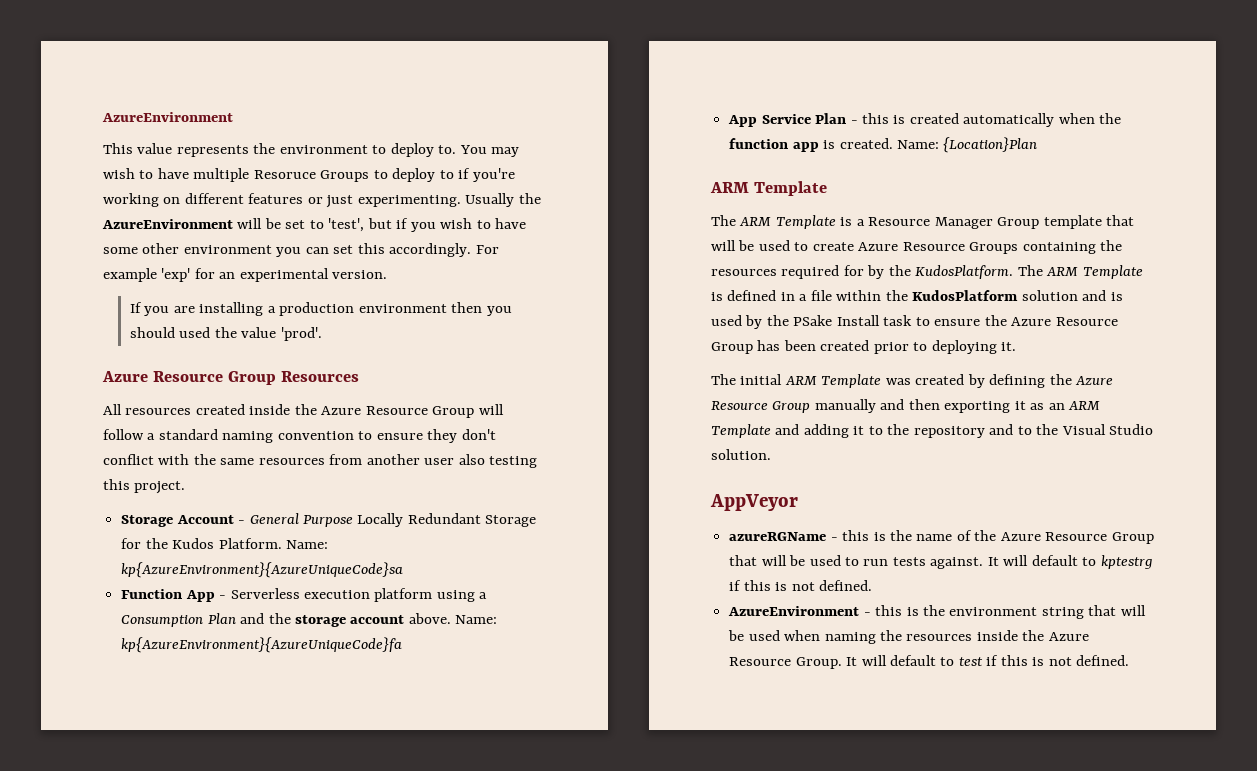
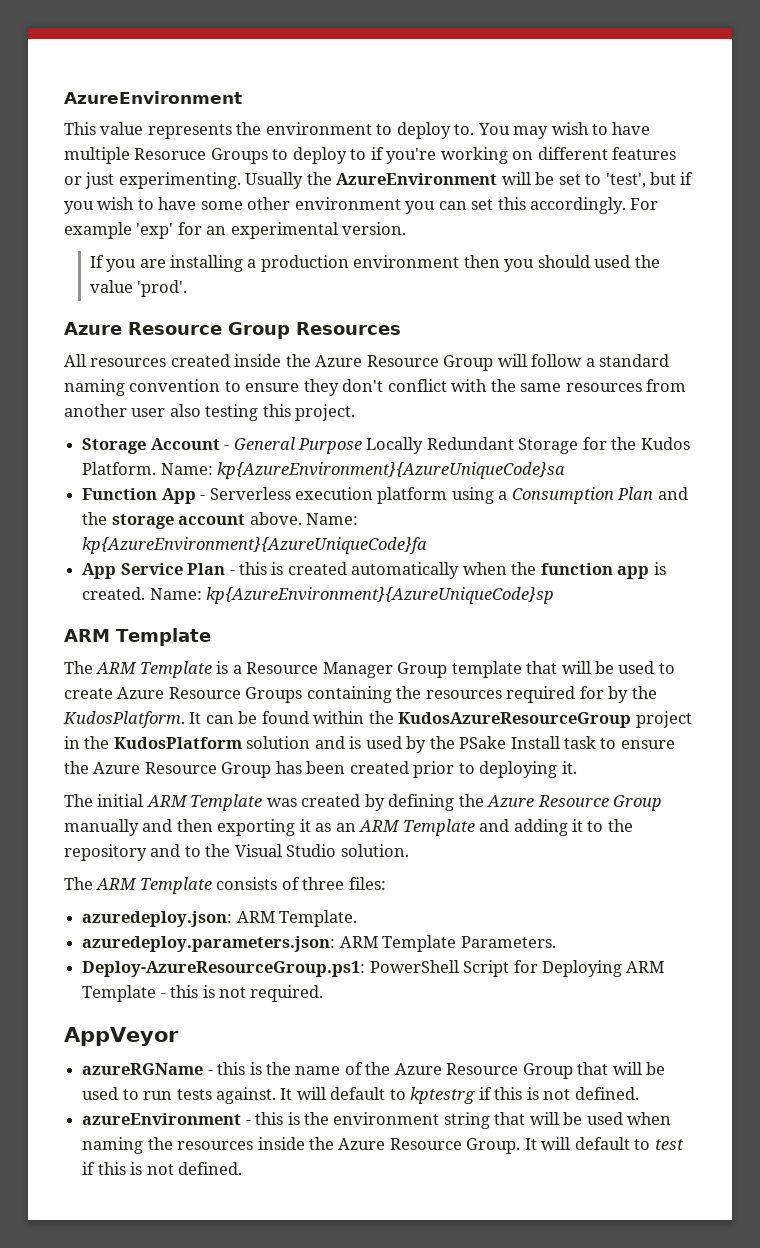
[943,137,1038,153] {Location}Plan -> [206,587,555,604] kp{AzureEnvironment}{AzureUniqueCode}sp
[1017,265,1143,279] [711,290,882,301] The ARM Template is defined in a file within -> [189,711,692,728] [64,736,80,749] It can be found within the KudosAzureResourceGroup project in
(771, 454) none -> [64,877,386,894] [82,910,358,927] [82,935,556,952] [82,960,665,977] [82,985,324,1002] // The ARM Template consists of three files: // azuredeploy.json: ARM Template. // azuredeploy.parameters.json: ARM Template Parameters. // Deploy-AzureResourceGroup.ps1: PowerShell Script for Deploying ARM Template - this is not required.
[728,606,860,616] AzureEnvironment -> [82,1113,242,1125] azureEnvironment

